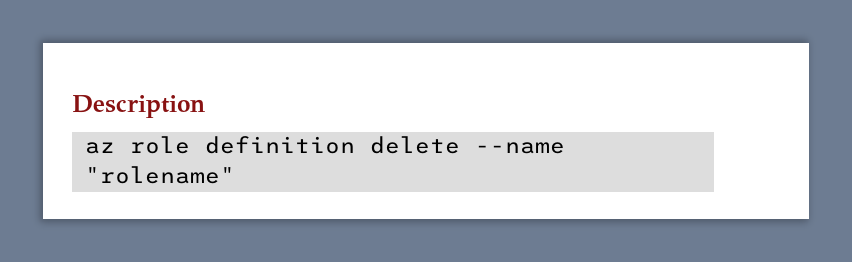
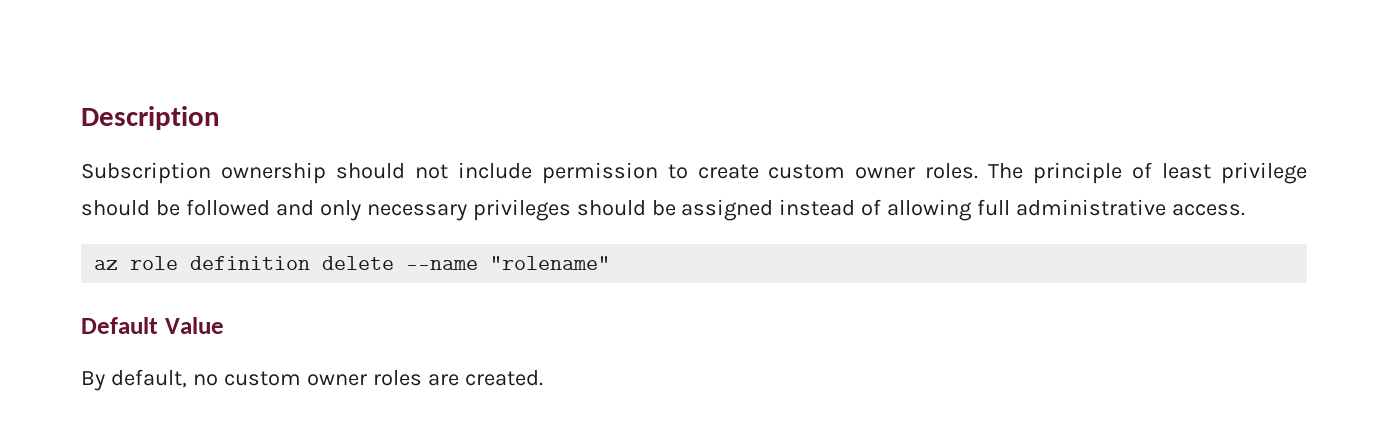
(205, 106) none -> [81,162,1308,184] [81,199,1246,221] // Subscription ownership should not include permission to create custom owner roles. The principle of least privilege should be followed and only necessary privileges should be assigned instead of allowing full administrative access.
(235, 175) none -> [81,317,224,334] [81,369,543,391] // Default Value // By default, no custom owner roles are created.

